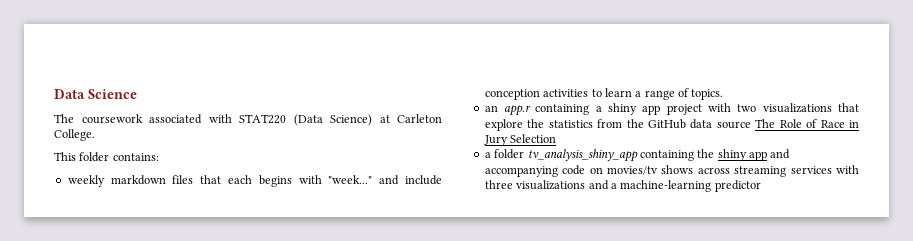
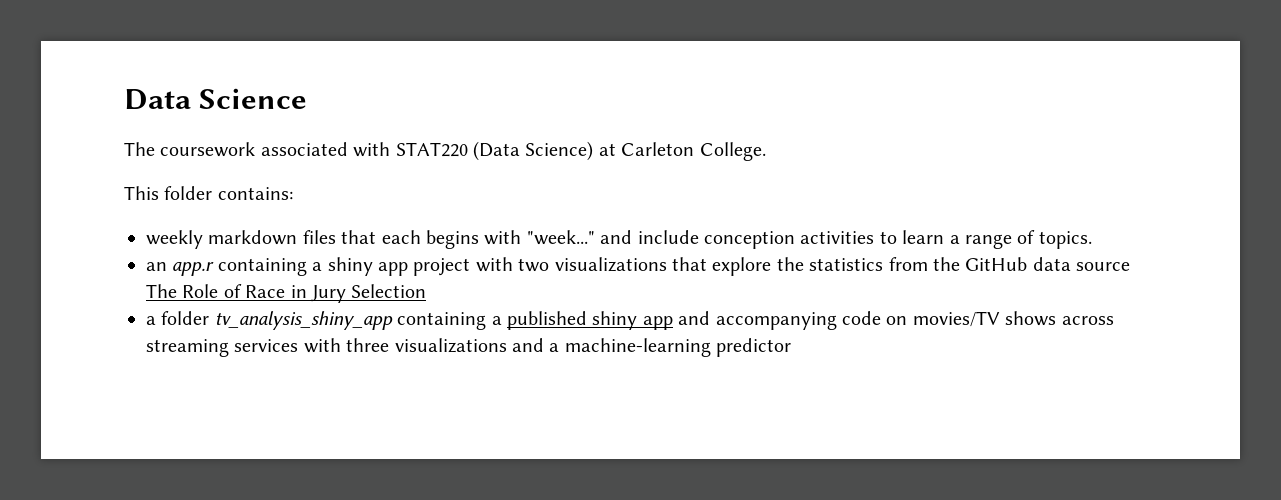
[697,149,715,158] the -> [491,311,587,330] a published
[606,166,658,175] movies/tv -> [912,311,1000,327] movies/TV

